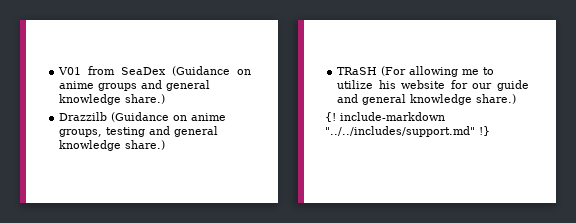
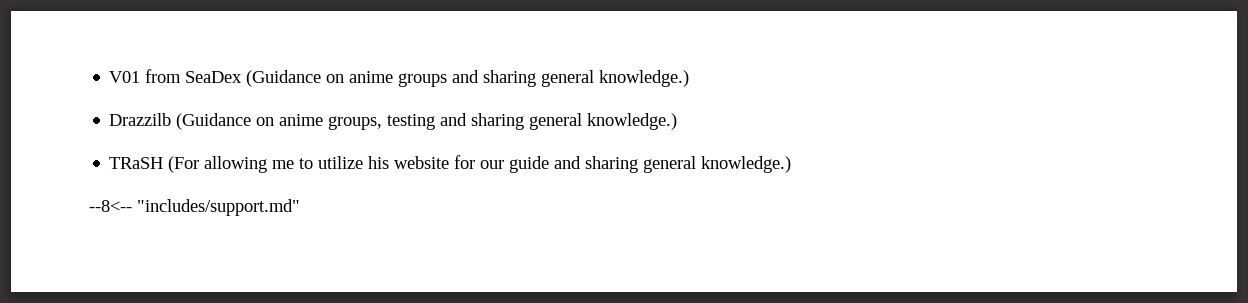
[166,80,211,91] [59,94,166,105] general knowledge share.) -> [483,70,690,87] sharing general knowledge.)
[174,126,219,137] [59,140,166,151] general knowledge share.) -> [471,113,678,130] sharing general knowledge.)
[362,94,517,105] [325,112,445,122] [325,126,490,137] general knowledge share.) // {! include-markdown "../../includes/support.md" !} -> [585,156,792,173] [89,199,300,216] sharing general knowledge.) // --8<-- "includes/support.md"

